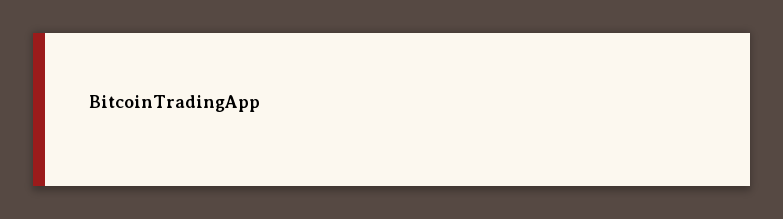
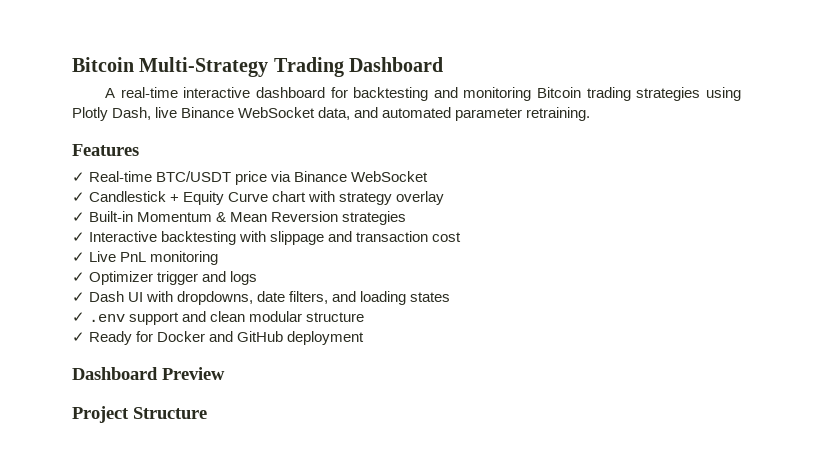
[89,95,260,112] BitcoinTradingApp -> [72,57,444,77] [104,87,741,101] [72,107,591,121] [72,144,139,156] [72,171,429,185] [72,191,445,205] [72,211,407,225] [72,231,462,245] [72,251,219,265] [72,271,258,285] [72,291,451,305] [72,311,365,325] [72,331,365,345] [72,367,225,380] [72,406,207,423] Bitcoin Multi-Strategy Trading Dashboard // A real-time interactive dashboard for backtesting and monitoring Bitcoin trading strategies using Plotly Dash, live Binance WebSocket data, and automated parameter retraining. // Features // ✓ Real-time BTC/USDT price via Binance WebSocket // ✓ Candlestick + Equity Curve chart with strategy overlay // ✓ Built-in Momentum & Mean Reversion strategies // ✓ Interactive backtesting with slippage and transaction cost // ✓ Live PnL monitoring // ✓ Optimizer trigger and logs // ✓ Dash UI with dropdowns, date filters, and loading states // ✓ .env support and clean modular structure // ✓ Ready for Docker and GitHub deployment // Dashboard Preview // Project Structure

